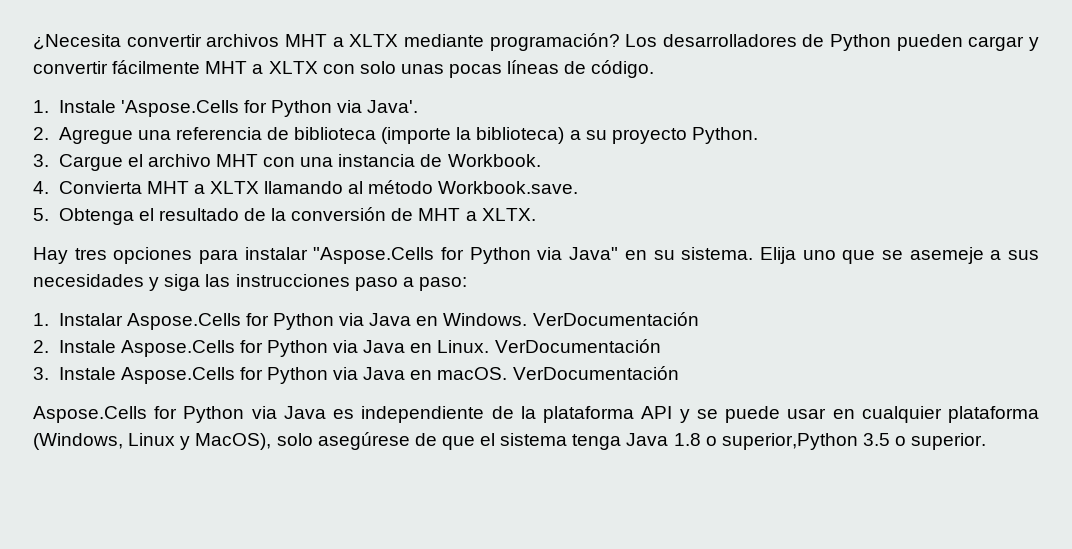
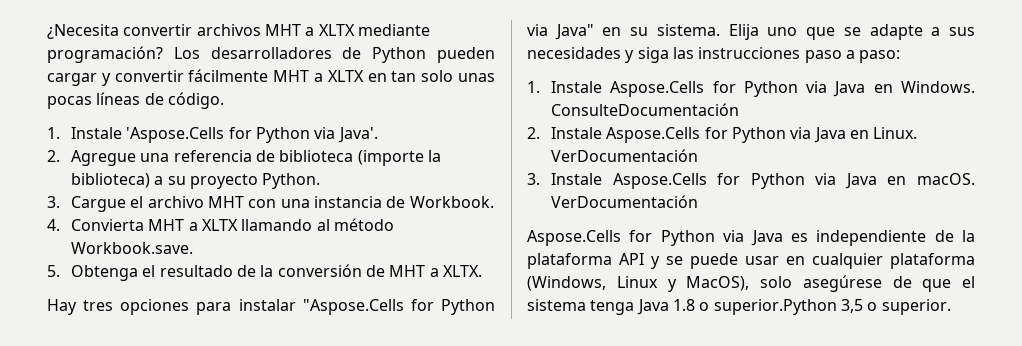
[322,64,355,74] con -> [367,71,417,82] en tan
[909,247,984,264] asemeje -> [869,24,923,40] adapte
[58,313,123,326] Instalar -> [551,81,603,93] Instale
[532,312,699,326] VerDocumentación -> [551,103,740,116] ConsulteDocumentación
[721,433,890,450] superior,Python 3.5 -> [713,299,863,315] superior.Python 3,5

